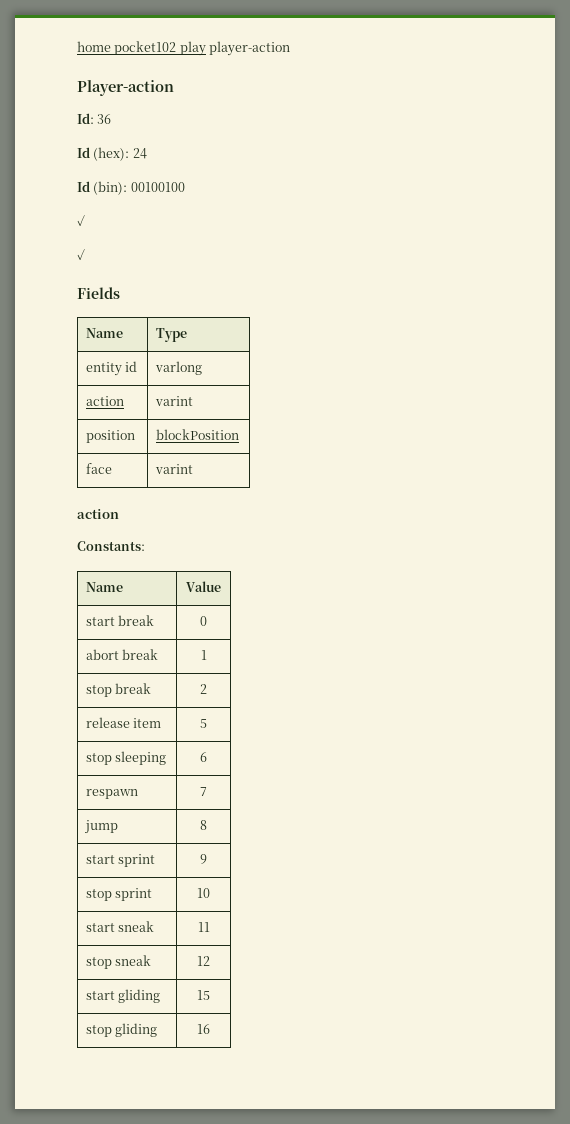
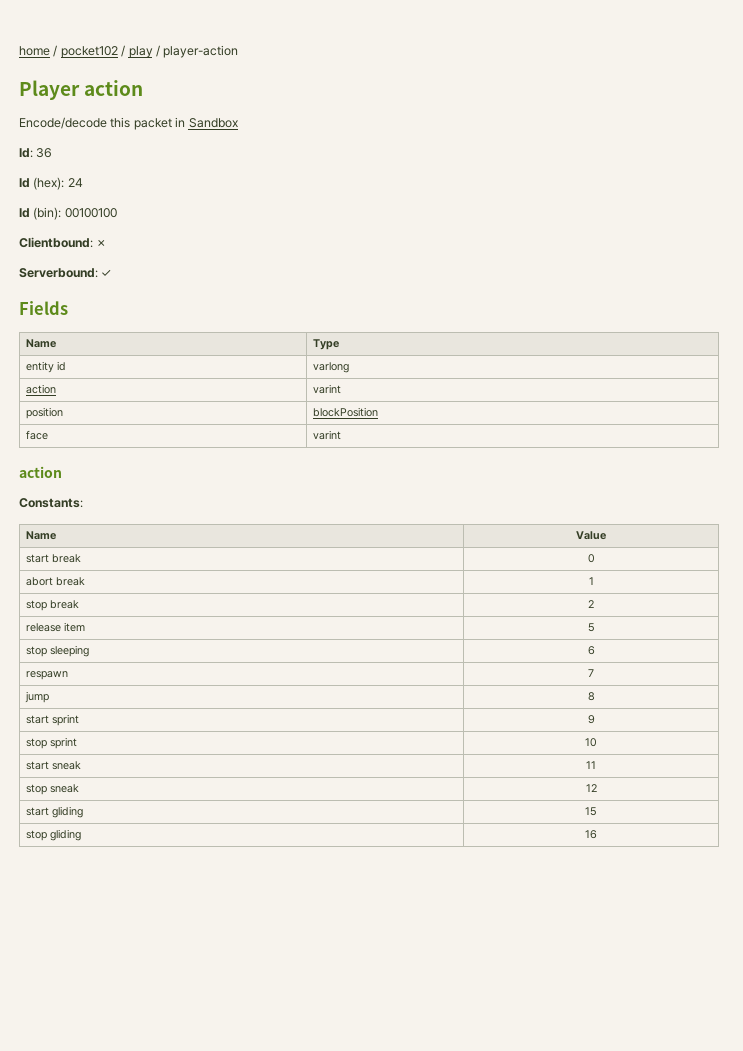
[114,41,291,56] [77,80,174,96] pocket102 play player-action // Player-action -> [53,45,239,58] [19,80,144,100] [19,117,238,130] / pocket102 / play / player-action // Player action // Encode/decode this packet in Sandbox
[77,215,85,226] ✓ // -> [19,237,108,248] [19,268,98,278] Clientbound: ✗ // Serverbound:

